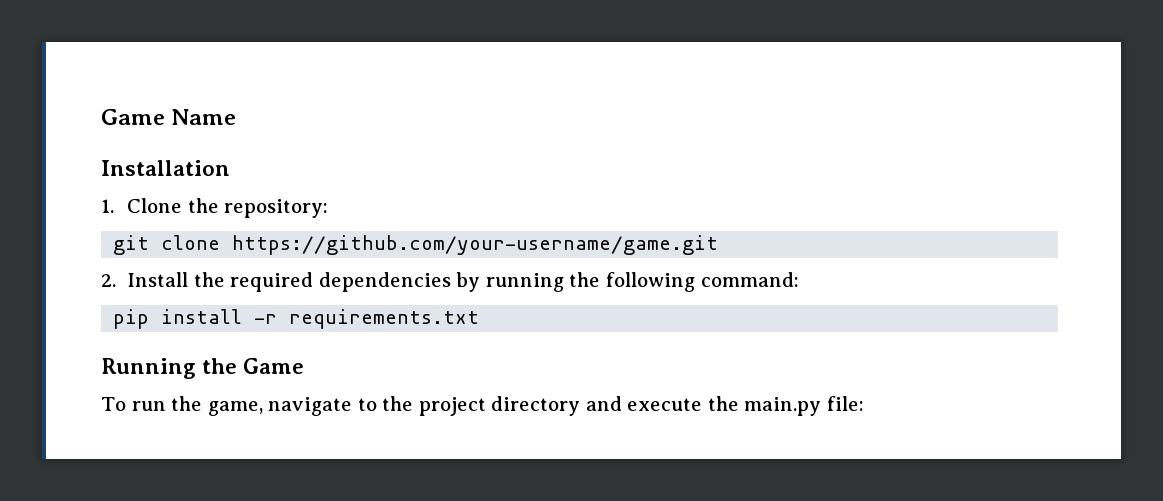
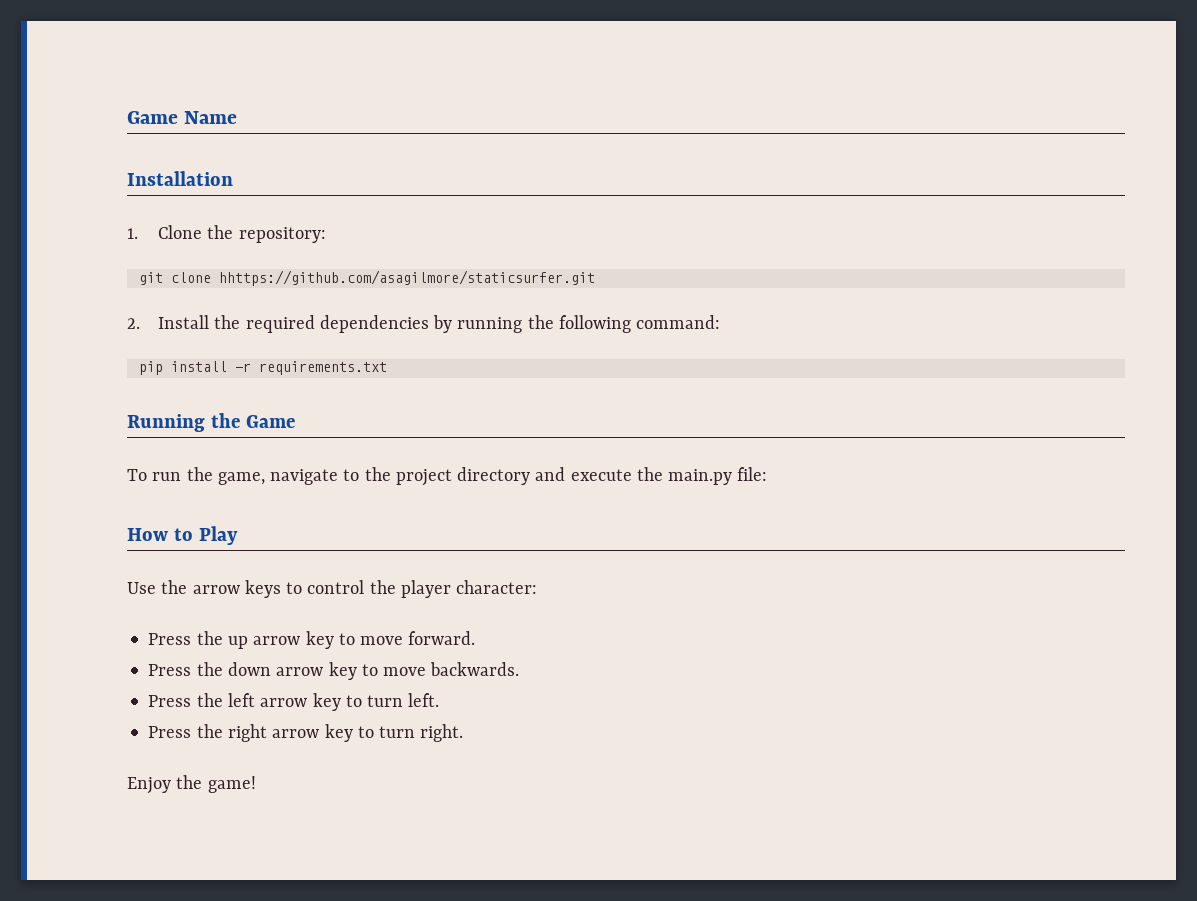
[232,235,719,255] https://github.com/your-username/game.git -> [218,270,595,286] hhttps://github.com/asagilmore/staticsurfer.git
(864, 403) none -> [127,526,238,545] [127,580,538,598] [148,631,476,649] [148,662,520,680] [148,693,440,711] [148,724,464,742] [127,775,256,794] // How to Play // Use the arrow keys to control the player character: // Press the up arrow key to move forward. // Press the down arrow key to move backwards. // Press the left arrow key to turn left. // Press the right arrow key to turn right. // Enjoy the game!

